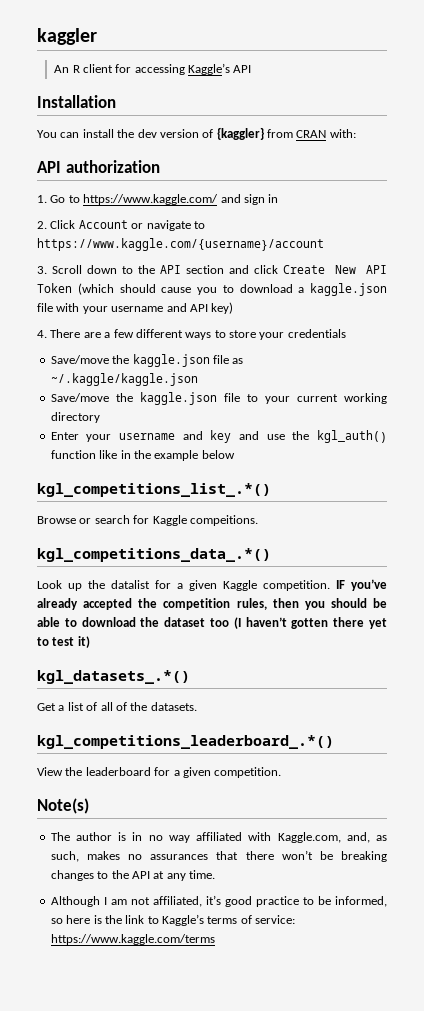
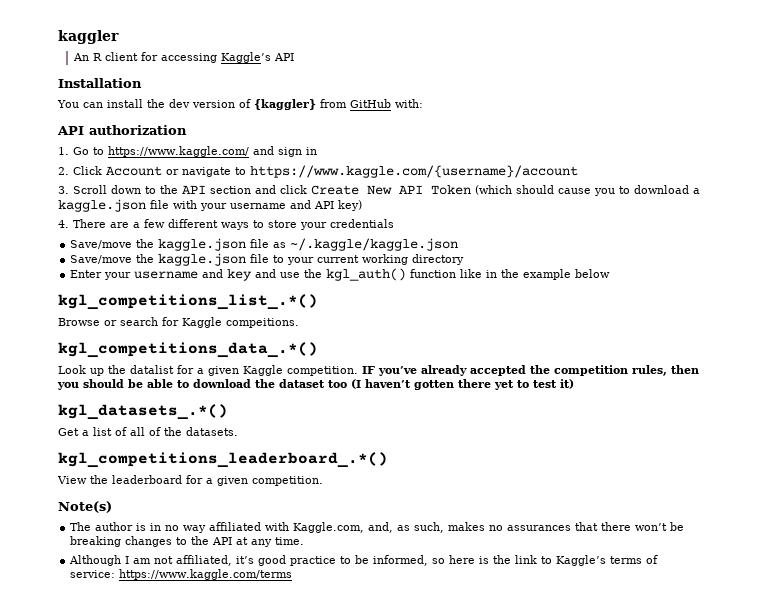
[296,130,327,138] CRAN -> [350,99,391,108] GitHub

